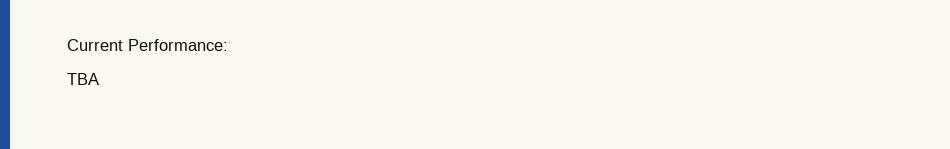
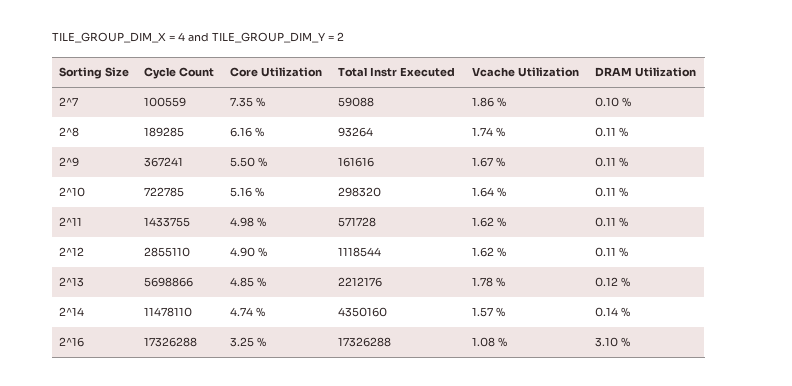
[67,39,228,51] [67,73,99,85] Current Performance: // TBA -> [52,32,344,43] [58,67,129,79] [143,67,214,79] [229,67,322,77] [337,67,455,77] [471,67,579,77] [594,67,696,77] [58,97,78,106] [143,97,186,107] [229,97,265,107] [337,97,374,107] [471,97,506,107] [594,97,631,107] [58,127,79,137] [143,127,184,137] [229,127,264,137] [337,127,373,137] [471,127,505,137] [594,127,628,137] [58,157,79,167] [143,157,183,167] [229,157,267,167] [337,157,374,167] [471,157,505,167] [594,157,628,167] [58,187,85,197] [143,187,184,197] [229,187,264,197] [337,187,381,197] [471,187,506,197] [594,187,628,197] [58,217,82,226] [143,217,190,227] [229,217,266,227] [337,217,376,227] [471,217,506,227] [594,217,628,227] [58,247,84,256] [143,247,190,257] [229,247,267,257] [337,247,381,257] [471,247,506,257] [594,247,628,257] [58,277,84,287] [143,277,193,287] [229,277,266,287] [337,277,382,287] [471,277,505,287] [594,277,630,287] [58,307,84,316] [143,307,192,317] [229,307,265,317] [337,307,387,317] [471,307,505,317] [594,307,630,317] [58,337,84,347] [143,337,197,347] [229,337,266,347] [337,337,391,347] [471,337,507,347] [594,337,630,347] TILE_GROUP_DIM_X = 4 and TILE_GROUP_DIM_Y = 2 // Sorting Size | Cycle Count | Core Utilization | Total Instr Executed | Vcache Utilization | DRAM Utilization // 2^7 | 100559 | 7.35 % | 59088 | 1.86 % | 0.10 % // 2^8 | 189285 | 6.16 % | 93264 | 1.74 % | 0.11 % // 2^9 | 367241 | 5.50 % | 161616 | 1.67 % | 0.11 % // 2^10 | 722785 | 5.16 % | 298320 | 1.64 % | 0.11 % // 2^11 | 1433755 | 4.98 % | 571728 | 1.62 % | 0.11 % // 2^12 | 2855110 | 4.90 % | 1118544 | 1.62 % | 0.11 % // 2^13 | 5698866 | 4.85 % | 2212176 | 1.78 % | 0.12 % // 2^14 | 11478110 | 4.74 % | 4350160 | 1.57 % | 0.14 % // 2^16 | 17326288 | 3.25 % | 17326288 | 1.08 % | 3.10 %

